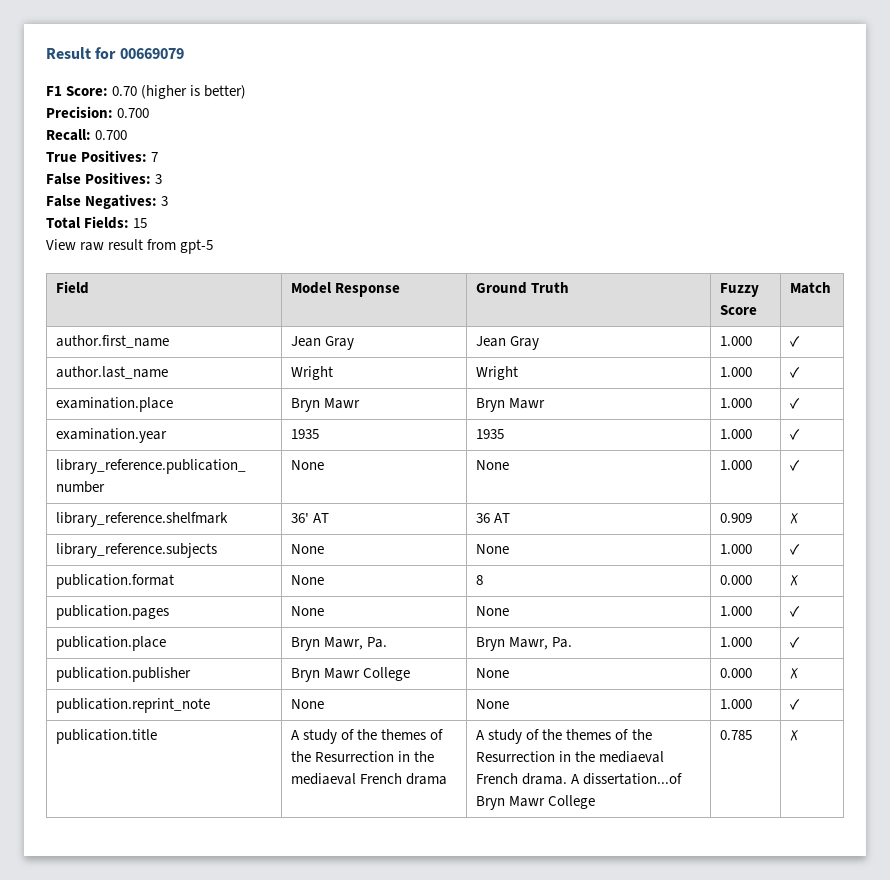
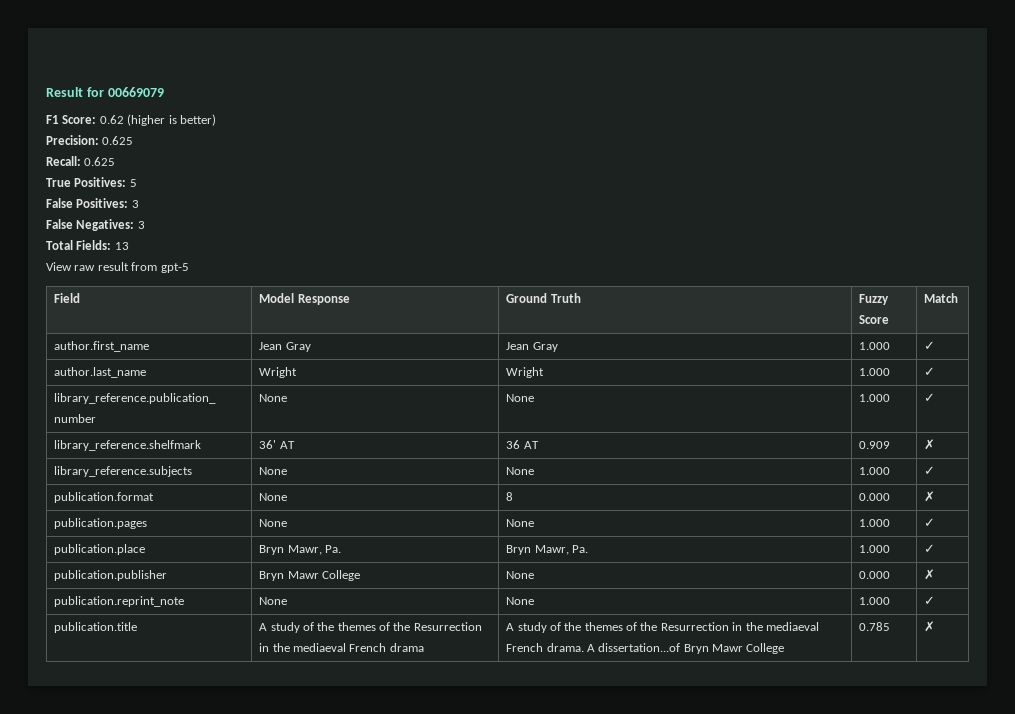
[112,86,138,96] 0.70 -> [99,115,124,124] 0.62
[117,108,150,118] 0.700 -> [102,136,134,145] 0.625
[95,130,128,140] 0.700 -> [84,157,116,166] 0.625
[151,152,159,162] 7 -> [129,179,137,187] 5
[133,218,148,228] 15 -> [114,242,129,250] 13
[56,397,174,412] [291,398,361,412] [476,398,546,412] [720,398,753,408] [790,398,801,409] [56,428,168,443] [291,429,320,439] [476,429,505,439] [720,429,753,439] [790,429,801,440] // examination.place | Bryn Mawr | Bryn Mawr | 1.000 | ✓ // examination.year | 1935 | 1935 | 1.000 | ✓ -> (936, 371) none

